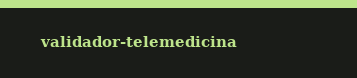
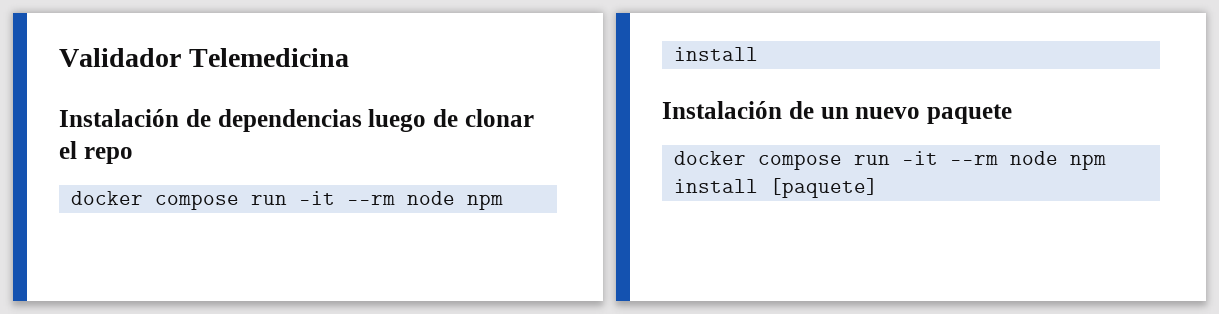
[40,36,237,47] validador-telemedicina -> [59,48,349,67] [59,109,534,132] [59,141,133,164] [71,191,503,210] [674,47,758,61] [662,101,1012,124] [674,151,1106,170] [674,178,878,198] Validador Telemedicina // Instalación de dependencias luego de clonar el repo // docker compose run -it --rm node npm install // Instalación de un nuevo paquete // docker compose run -it --rm node npm install [paquete]

